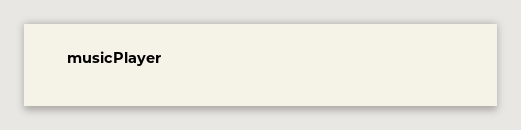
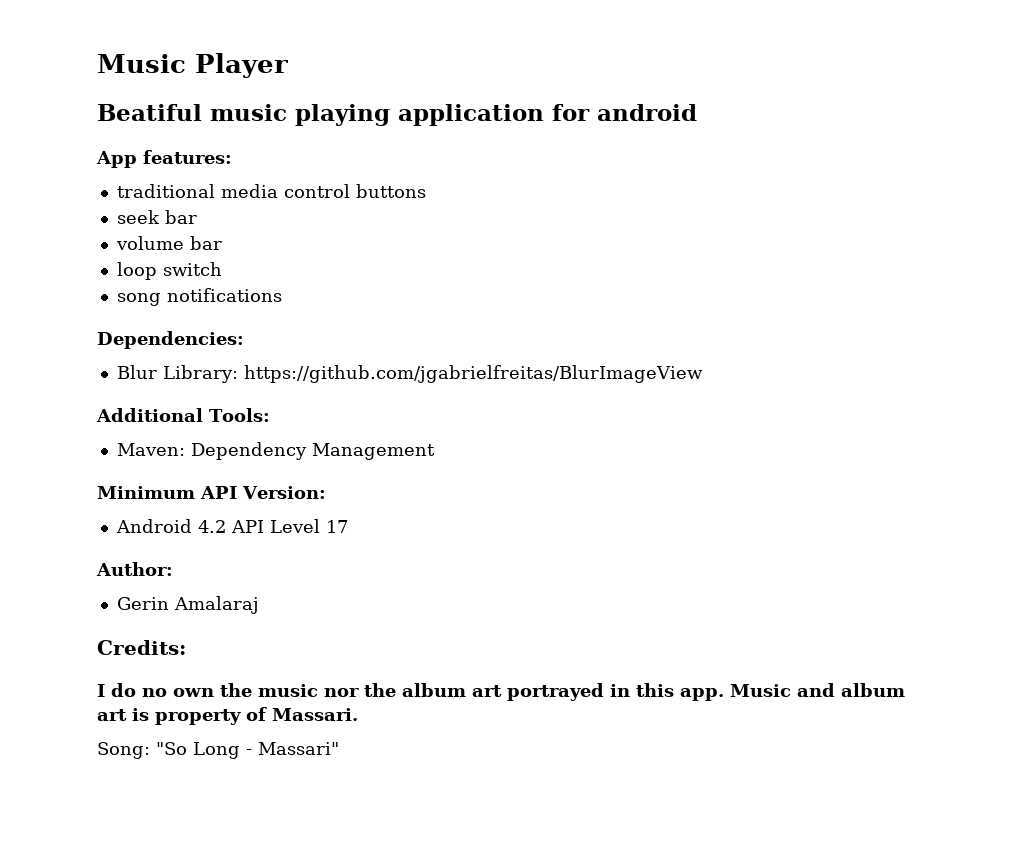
[67,51,161,66] musicPlayer -> [97,53,288,78] [97,104,697,126] [96,150,232,168] [116,184,426,198] [116,210,197,224] [115,236,222,250] [116,262,222,280] [116,288,282,306] [97,331,244,349] [116,365,703,383] [96,408,270,422] [116,442,435,460] [97,486,326,499] [115,519,348,533] [96,562,173,576] [116,596,259,614] [97,640,186,655] [97,683,905,701] [97,707,358,725] [97,742,339,759] Music Player // Beatiful music playing application for android // App features: // traditional media control buttons // seek bar // volume bar // loop switch // song notifications // Dependencies: // Blur Library: https://github.com/jgabrielfreitas/BlurImageView // Additional Tools: // Maven: Dependency Management // Minimum API Version: // Android 4.2 API Level 17 // Author: // Gerin Amalaraj // Credits: // I do no own the music nor the album art portrayed in this app. Music and album art is property of Massari. // Song: "So Long - Massari"

